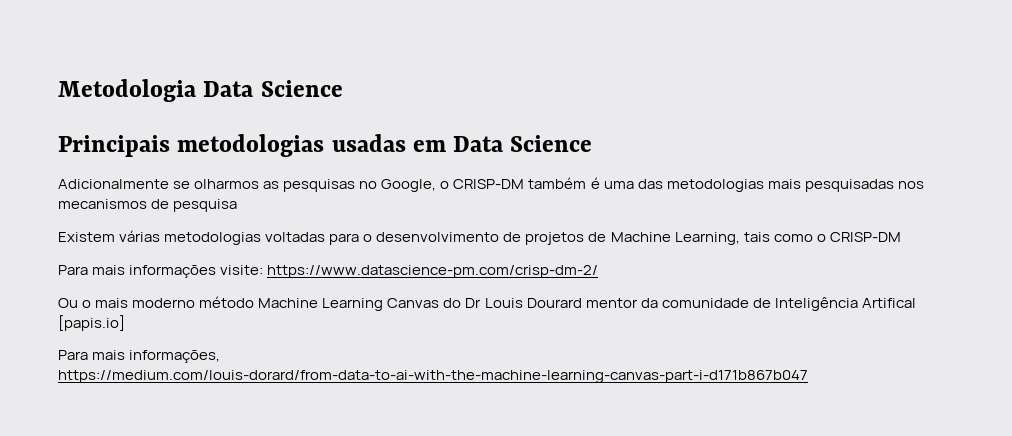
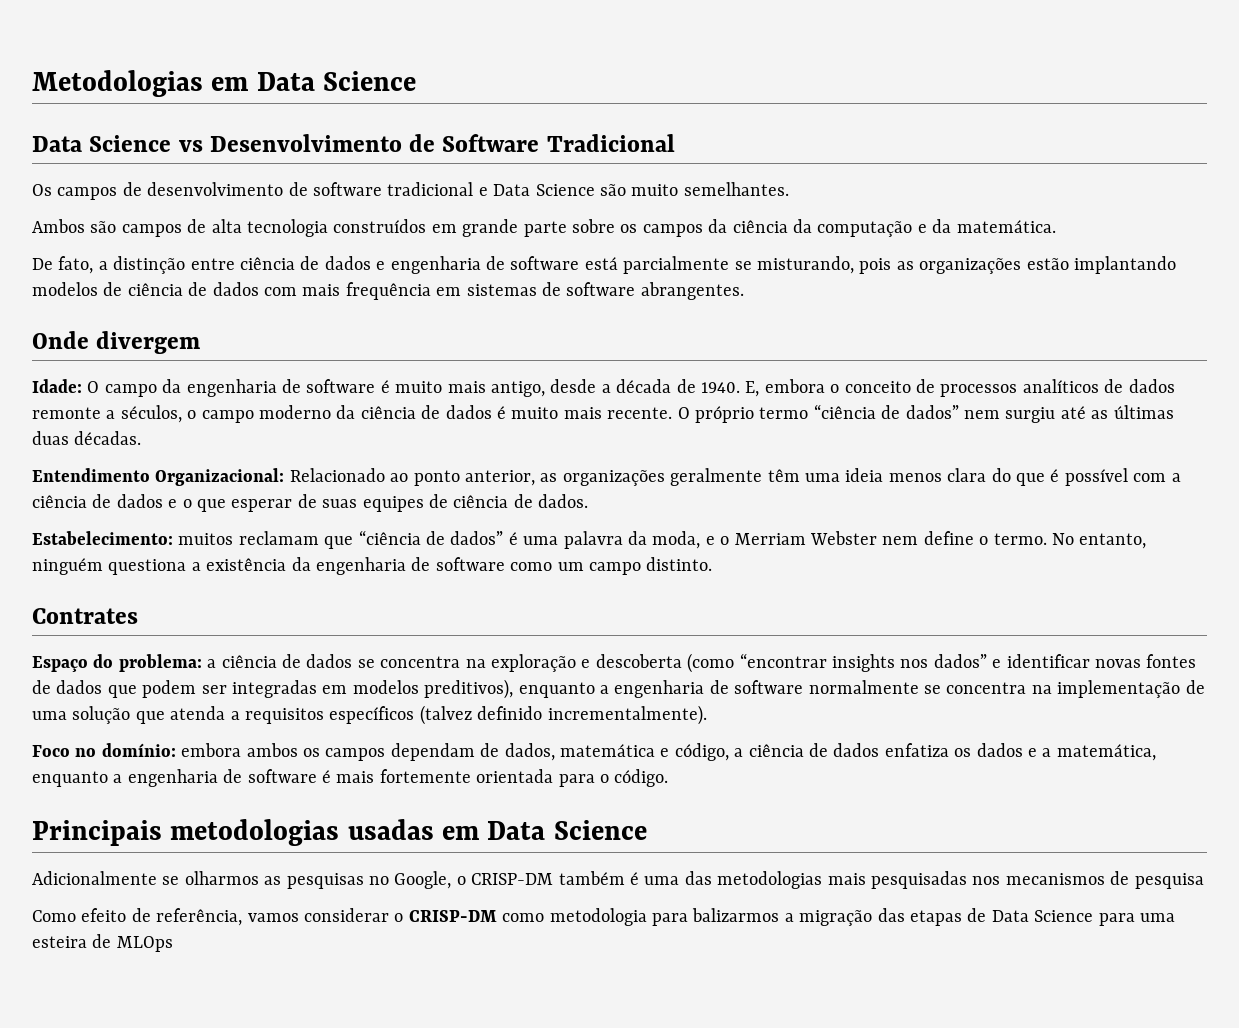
[58,79,343,102] Metodologia Data Science -> [32,70,417,97] [32,134,675,152] [32,182,789,200] [32,219,1056,237] [32,256,1176,274] [32,282,744,300] [32,331,201,354] [32,379,1175,397] [32,404,1174,423] [32,431,142,445] [32,468,1181,486] [32,494,589,512] [32,530,1147,549] [32,557,713,575] [32,608,138,624] [32,653,1197,673] [32,679,1205,699] [32,705,707,725] [32,743,1156,761] [32,769,669,787] Metodologias em Data Science // Data Science vs Desenvolvimento de Software Tradicional // Os campos de desenvolvimento de software tradicional e Data Science são muito semelhantes. // Ambos são campos de alta tecnologia construídos em grande parte sobre os campos da ciência da computação e da matemática. // De fato, a distinção entre ciência de dados e engenharia de software está parcialmente se misturando, pois as organizações estão implantando modelos de ciência de dados com mais frequência em sistemas de software abrangentes. // Onde divergem // Idade: O campo da engenharia de software é muito mais antigo, desde a década de 1940. E, embora o conceito de processos analíticos de dados remonte a séculos, o campo moderno da ciência de dados é muito mais recente. O próprio termo “ciência de dados” nem surgiu até as últimas duas décadas. // Entendimento Organizacional: Relacionado ao ponto anterior, as organizações geralmente têm uma ideia menos clara do que é possível com a ciência de dados e o que esperar de suas equipes de ciência de dados. // Estabelecimento: muitos reclamam que “ciência de dados” é uma palavra da moda, e o Merriam Webster nem define o termo. No entanto, ninguém questiona a existência da engenharia de software como um campo distinto. // Contrates // Espaço do problema: a ciência de dados se concentra na exploração e descoberta (como “encontrar insights nos dados” e identificar novas fontes de dados que podem ser integradas em modelos preditivos), enquanto a engenharia de software normalmente se concentra na implementação de uma solução que atenda a requisitos específicos (talvez definido incrementalmente). // Foco no domínio: embora ambos os campos dependam de dados, matemática e código, a ciência de dados enfatiza os dados e a matemática, enquanto a engenharia de software é mais fortemente orientada para o código.
[58,230,901,245] [58,265,599,278] [58,296,916,311] [58,315,125,331] [58,350,221,363] [58,370,808,383] Existem várias metodologias voltadas para o desenvolvimento de projetos de Machine Learning, tais como o CRISP-DM // Para mais informações visite: https://www.datascience-pm.com/crisp-dm-2/ // Ou o mais moderno método Machine Learning Canvas do Dr Louis Dourard mentor da comunidade de Inteligência Artifical [papis.io] // Para mais informações, https://medium.com/louis-dorard/from-data-to-ai-with-the-machine-learning-canvas-part-i-d171b867b047 -> [32,908,1175,926] [32,934,173,952] Como efeito de referência, vamos considerar o CRISP-DM como metodologia para balizarmos a migração das etapas de Data Science para uma esteira de MLOps

